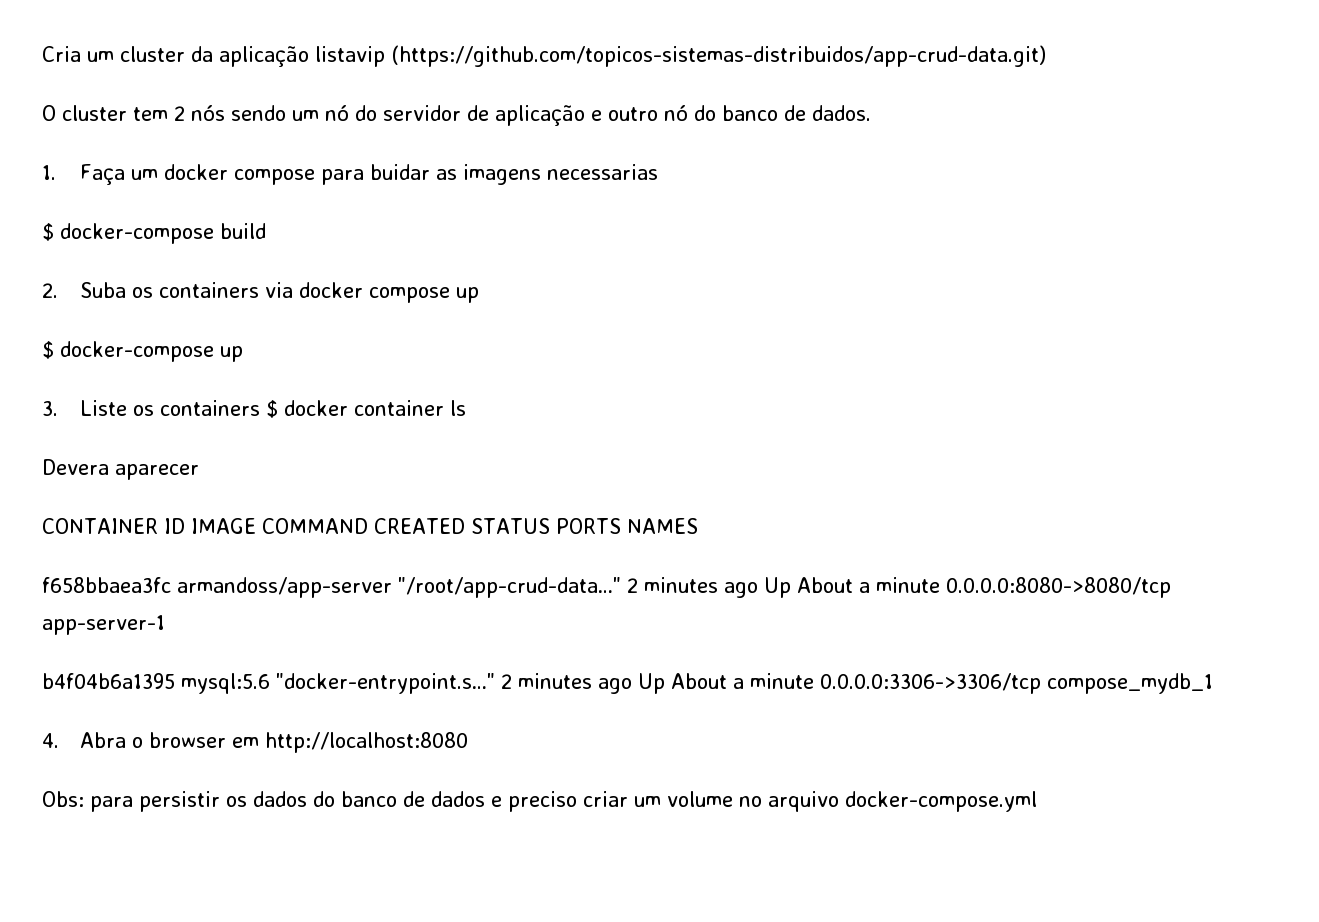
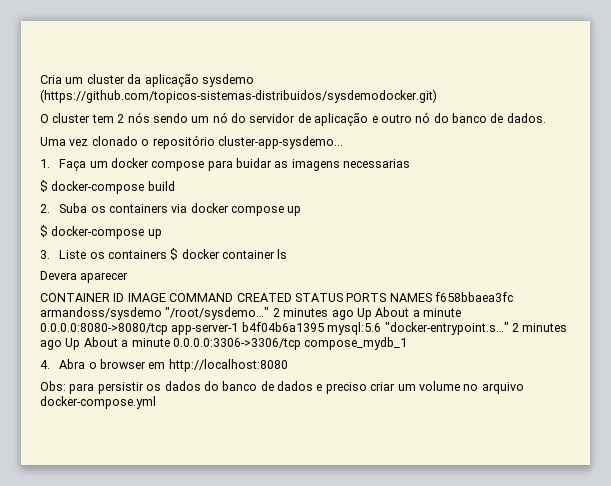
[315,45,1046,67] listavip (https://github.com/topicos-sistemas-distribuidos/app-crud-data.git) -> [201,74,254,87] [40,89,437,103] sysdemo (https://github.com/topicos-sistemas-distribuidos/sysdemodocker.git)
(871, 113) none -> [40,135,343,149] // Uma vez clonado o repositório cluster-app-sysdemo...
[42,577,621,598] // f658bbaea3fc armandoss/app-server "/root/app-crud-data…" -> [435,292,513,302] [40,307,270,320] f658bbaea3fc armandoss/sysdemo "/root/sysdemo…"
(165, 625) // -> (239, 329) none

